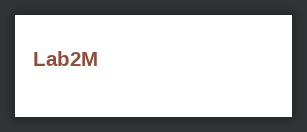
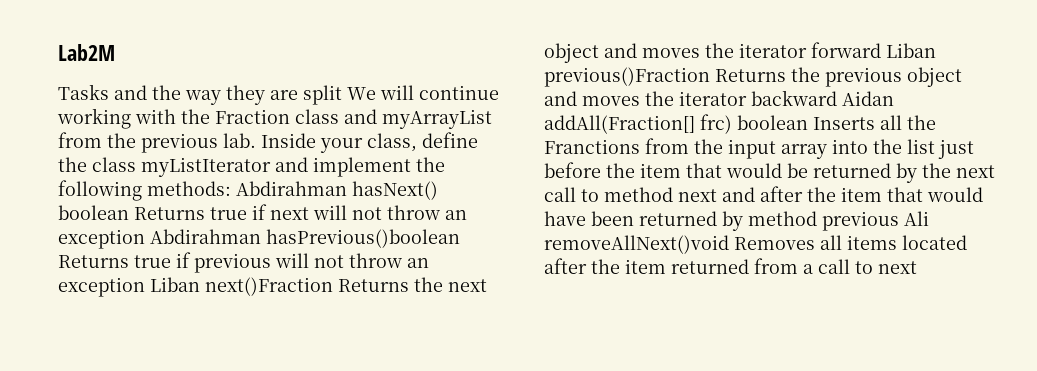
(98, 58) none -> [58,84,499,105] [57,108,492,129] [58,132,478,153] [58,157,445,177] [58,180,438,201] [58,204,467,220] [58,229,460,249] [58,252,429,273] [58,277,487,297] [544,42,936,63] [544,67,962,87] [544,90,894,106] [544,114,936,134] [544,138,974,159] [544,162,995,183] [544,186,983,202] [544,211,929,231] [544,235,967,254] [544,258,917,274] // Tasks and the way they are split We will continue working with the Fraction class and myArrayList from the previous lab. Inside your class, define the class myListIterator and implement the following methods: Abdirahman hasNext() boolean Returns true if next will not throw an exception Abdirahman hasPrevious()boolean Returns true if previous will not throw an exception Liban next()Fraction Returns the next object and moves the iterator forward Liban previous()Fraction Returns the previous object and moves the iterator backward Aidan addAll(Fraction[] frc) boolean Inserts all the Franctions from the input array into the list just before the item that would be returned by the next call to method next and after the item that would have been returned by method previous Ali removeAllNext()void Removes all items located after the item returned from a call to next

